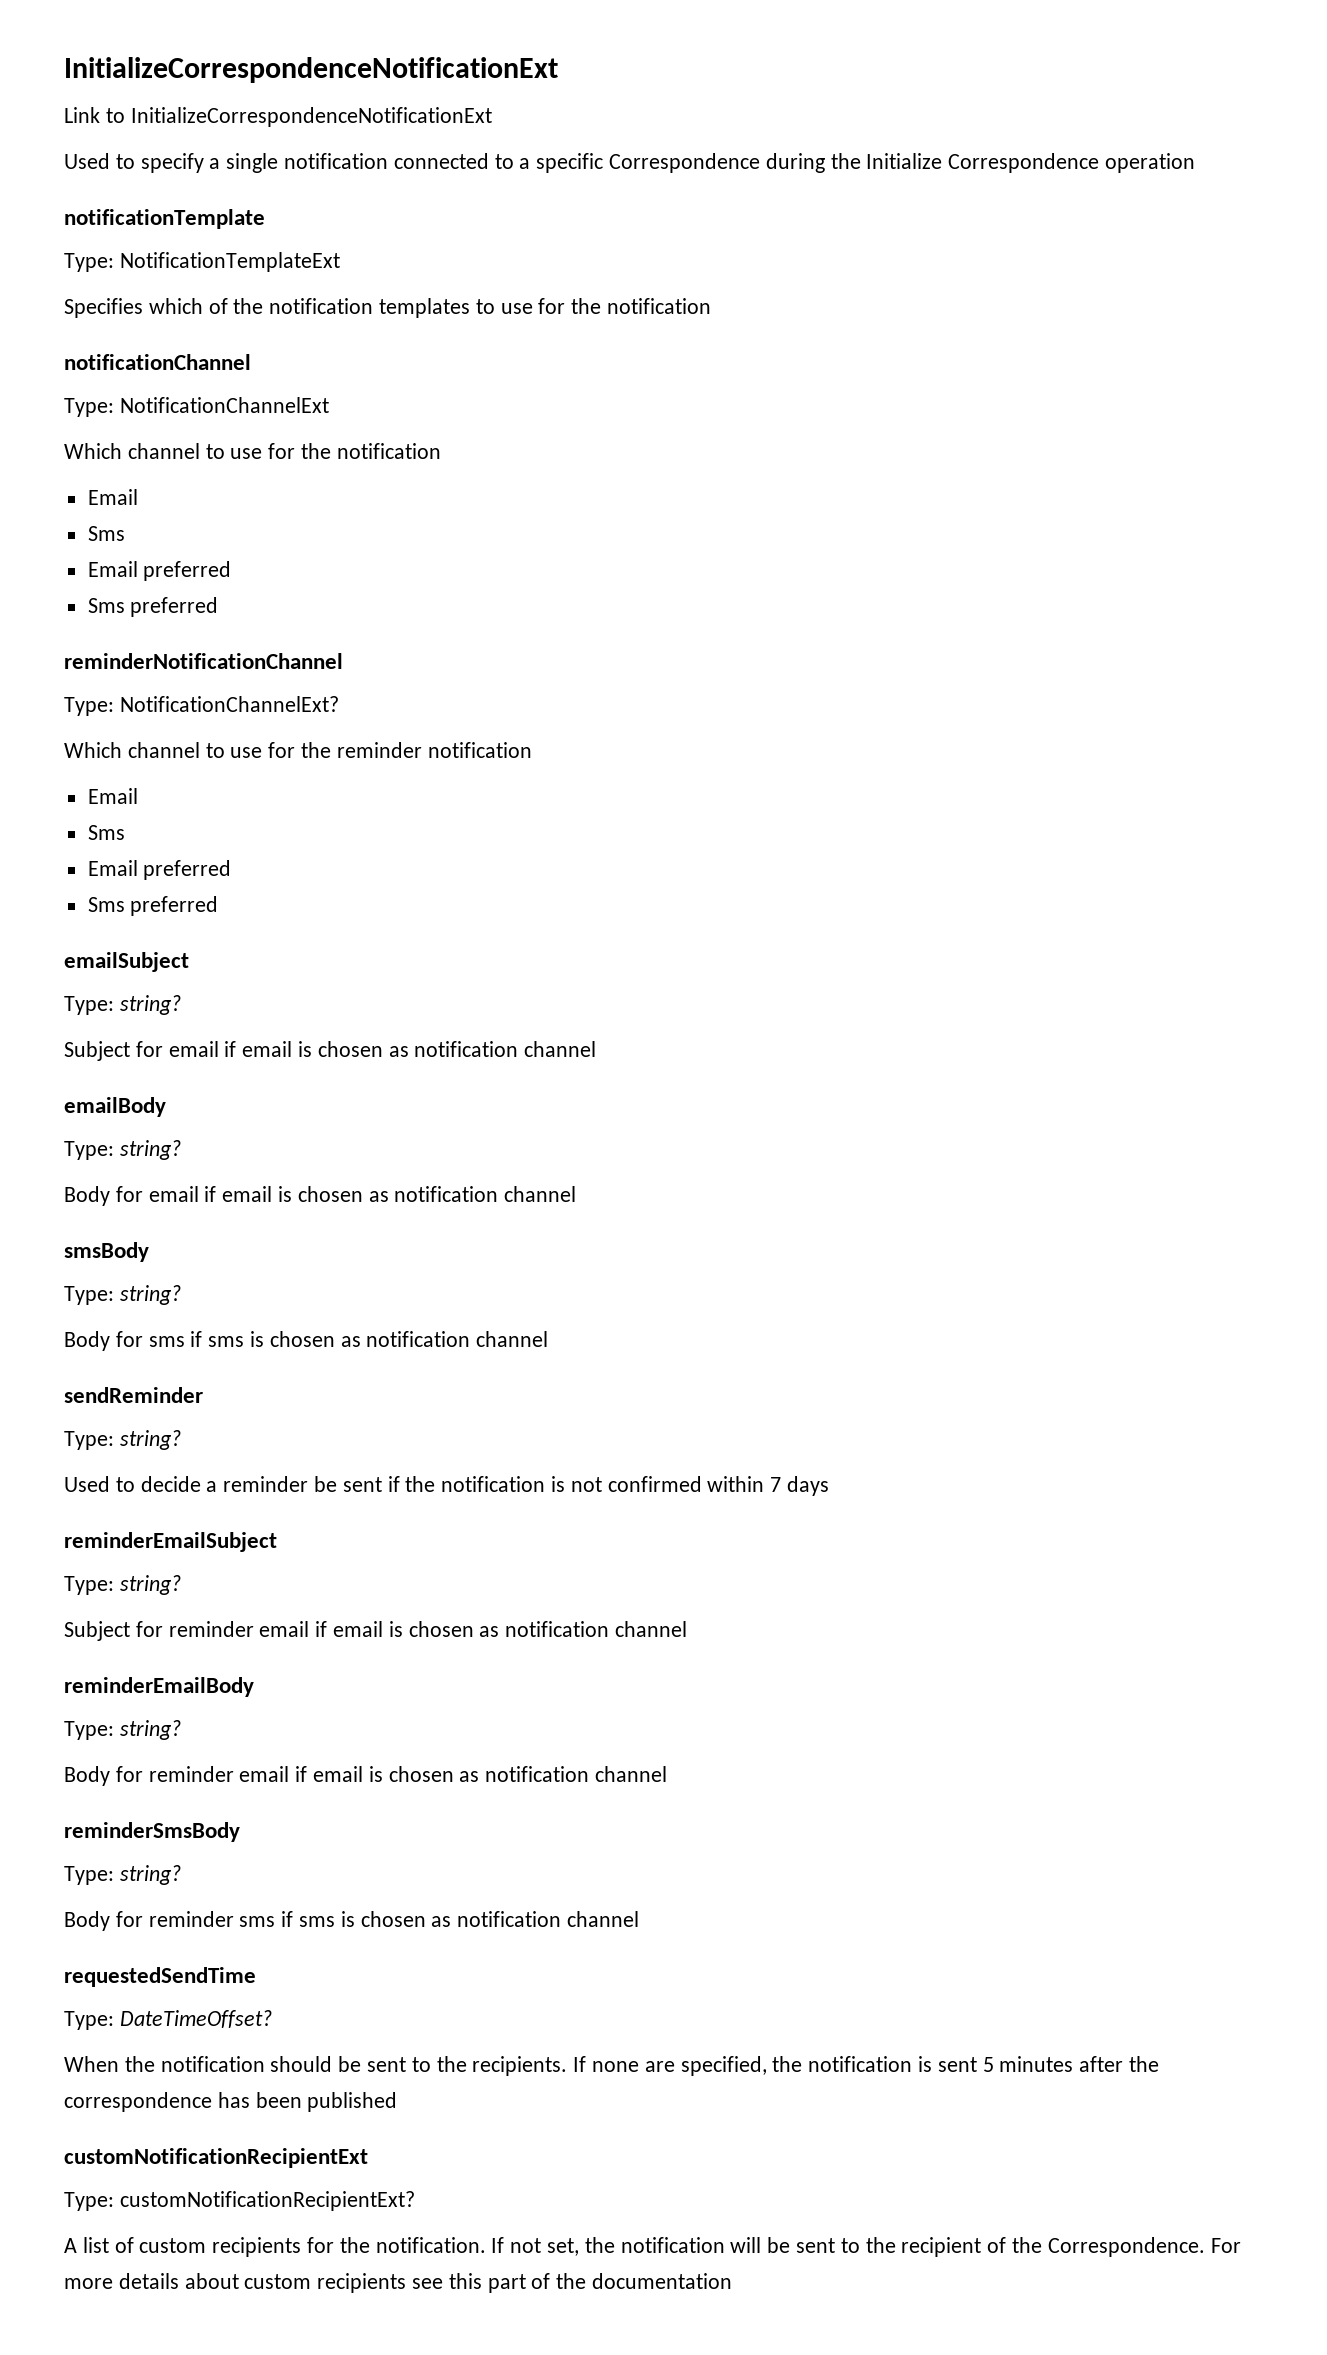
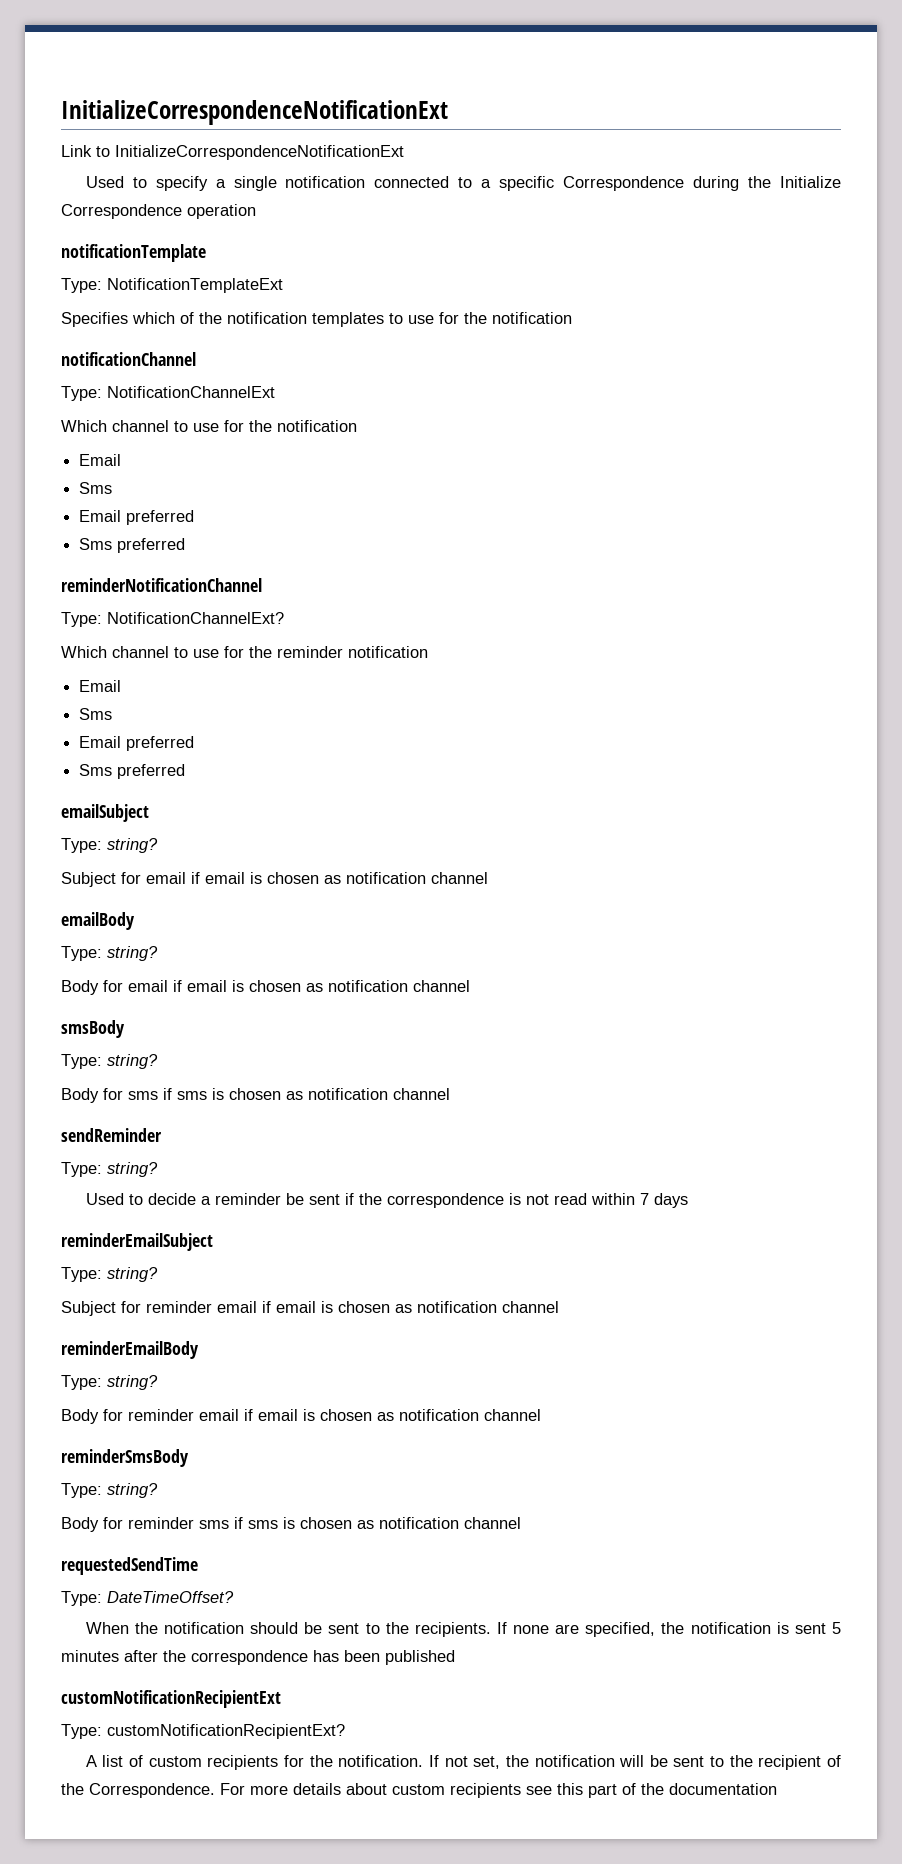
[441,1476,546,1492] notification -> [386,1193,504,1208] correspondence
[607,1476,702,1492] confirmed -> [553,1193,587,1205] read

